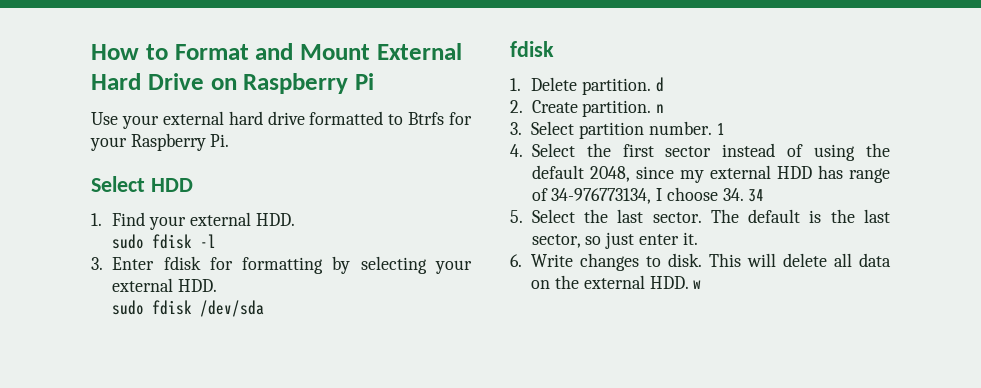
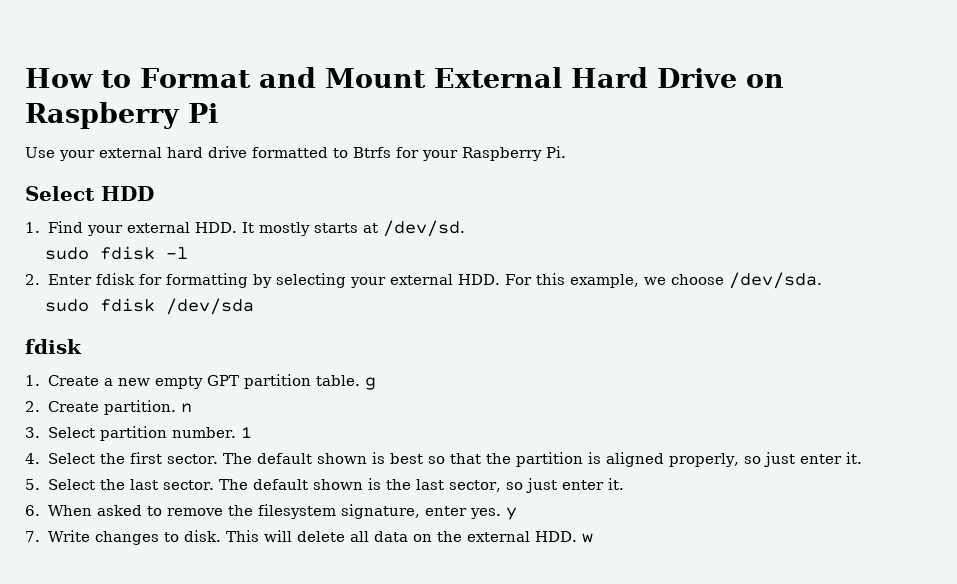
(295, 219) none -> [241,220,465,237] It mostly starts at /dev/sd.
[91,257,103,270] 3. -> [25,274,40,285] 2.
(218, 285) none -> [504,272,822,289] For this example, we choose /dev/sda.
[531,77,664,95] Delete partition. d -> [47,374,376,390] Create a new empty GPT partition table. g
[665,143,890,161] [531,165,890,183] [531,187,765,204] sector instead of using the default 2048, since my external HDD has range of 34-976773134, I choose 34. 34 -> [166,452,863,467] sector. The default shown is best so that the partition is aligned properly, so just enter it.
(801, 216) none -> [313,479,364,490] shown
(522, 260) none -> [47,504,517,520] [25,531,40,542] When asked to remove the filesystem signature, enter yes. y // 7.

